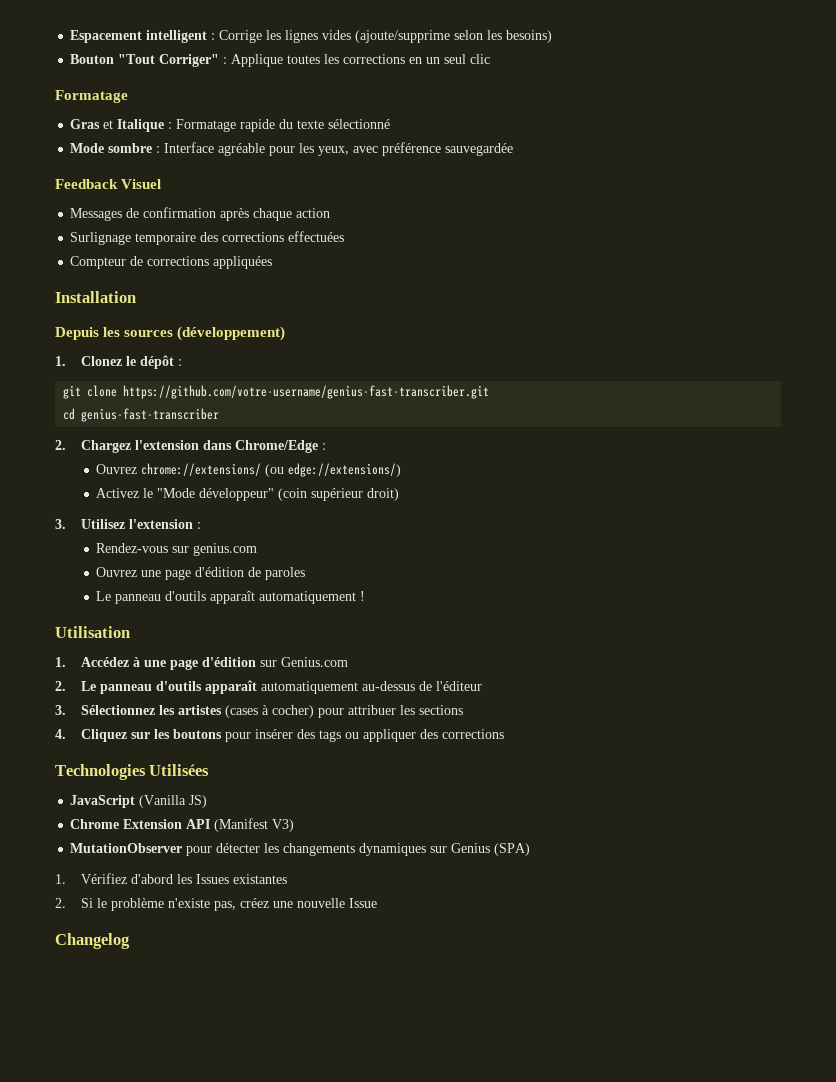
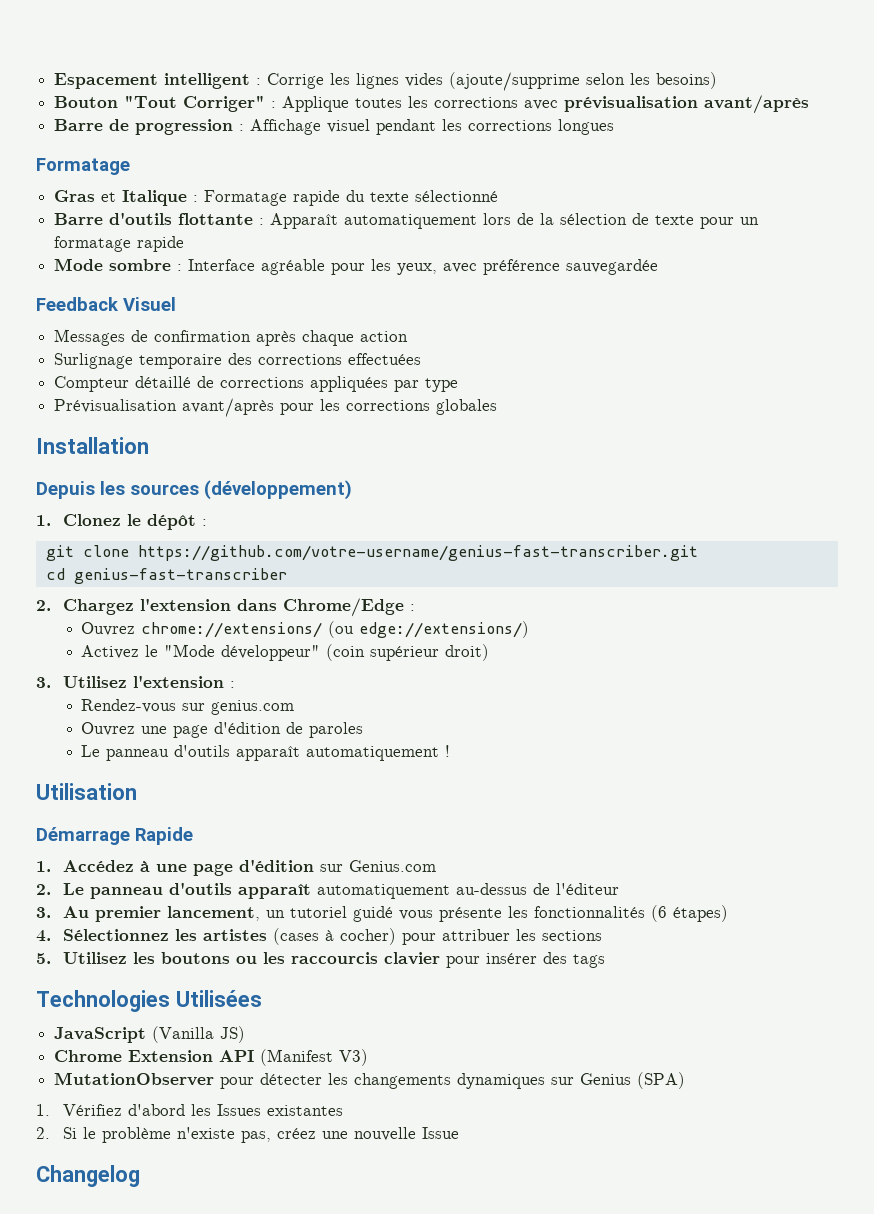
[409,54,491,64] en un seul clic -> [524,95,810,114] [54,119,615,135] avec prévisualisation avant/après // Barre de progression : Affichage visuel pendant les corrections longues
(391, 124) none -> [54,212,760,229] [54,236,185,252] // Barre d'outils flottante : Apparaît automatiquement lors de la sélection de texte pour un formatage rapide
(127, 262) none -> [135,376,192,388] détaillé
(273, 262) none -> [394,378,459,392] [54,398,498,417] par type // Prévisualisation avant/après pour les corrections globales
(130, 632) none -> [36,827,193,845] // Démarrage Rapide
(66, 710) none -> [63,905,729,922] [36,930,51,942] Au premier lancement, un tutoriel guidé vous présente les fonctionnalités (6 étapes) // 4.
[55,729,222,742] 4. Cliquez sur les boutons -> [36,952,441,965] 5. Utilisez les boutons ou les raccourcis clavier
[344,729,504,742] ou appliquer des corrections -> (606, 961) none

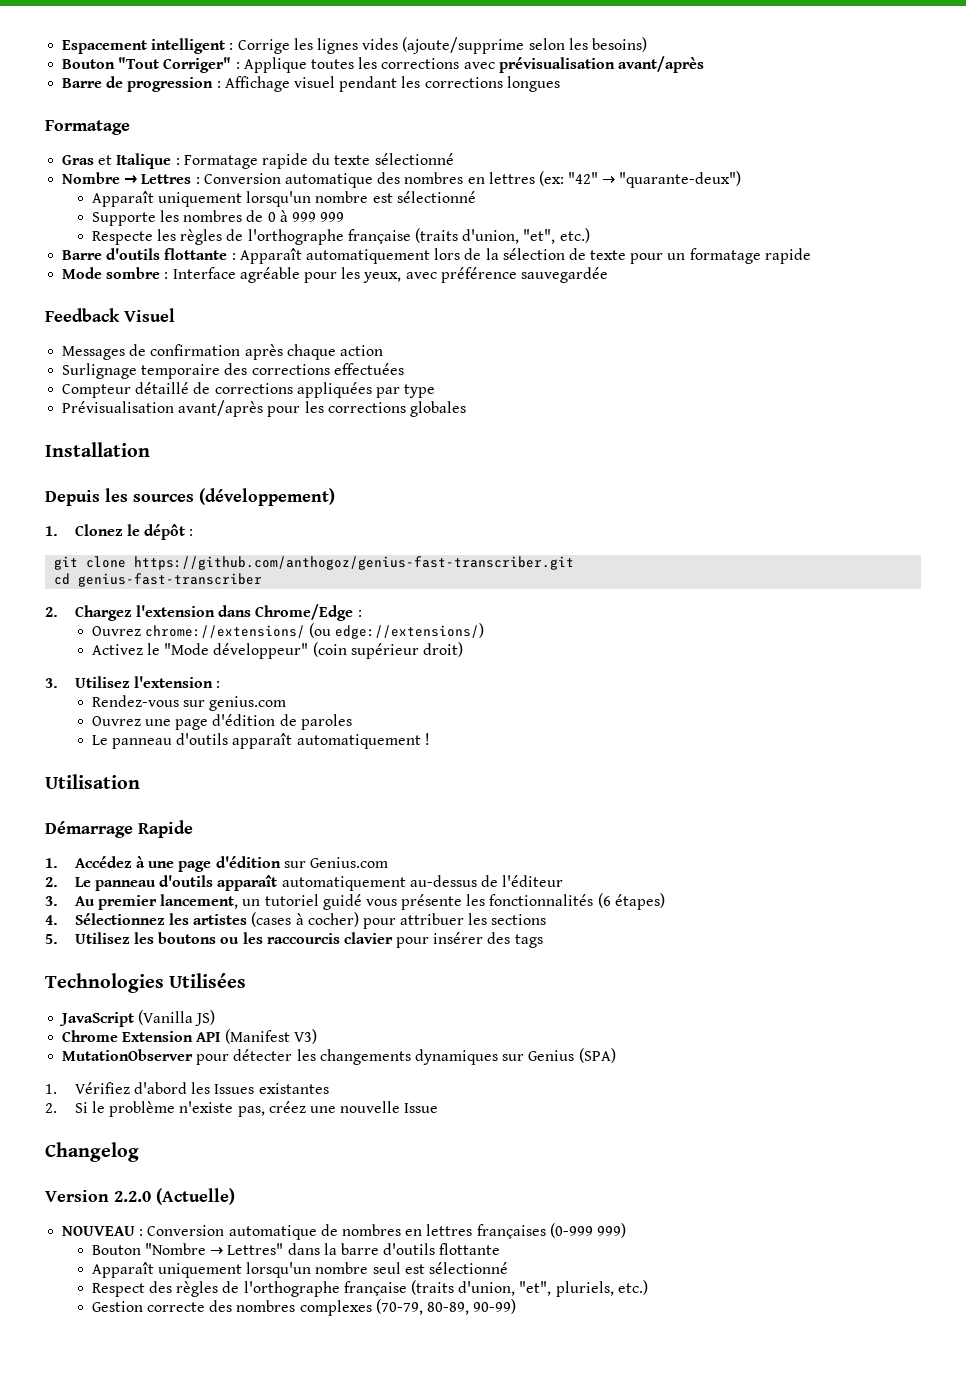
(499, 196) none -> [62,171,742,188] [91,191,476,207] [91,210,345,226] [91,228,590,245] // Nombre → Lettres : Conversion automatique des nombres en lettres (ex: "42" → "quarante-deux") // Apparaît uniquement lorsqu'un nombre est sélectionné // Supporte les nombres de 0 à 999 999 // Respecte les règles de l'orthographe française (traits d'union, "et", etc.)
[137,545,698,561] https://github.com/votre-username/genius-fast-transcriber.git -> [134,556,575,570] https://github.com/anthogoz/genius-fast-transcriber.git
(140, 1176) none -> [45,1188,235,1205] [62,1223,626,1240] [91,1243,501,1255] [91,1262,508,1278] [91,1280,648,1297] [91,1299,517,1316] // Version 2.2.0 (Actuelle) // NOUVEAU : Conversion automatique de nombres en lettres françaises (0-999 999) // Bouton "Nombre → Lettres" dans la barre d'outils flottante // Apparaît uniquement lorsqu'un nombre seul est sélectionné // Respect des règles de l'orthographe française (traits d'union, "et", pluriels, etc.) // Gestion correcte des nombres complexes (70-79, 80-89, 90-99)

